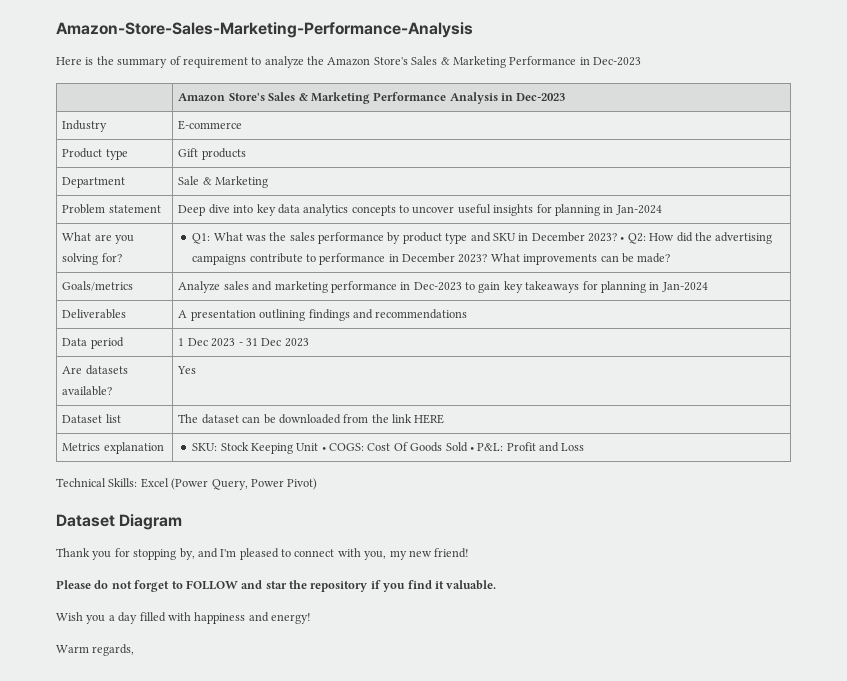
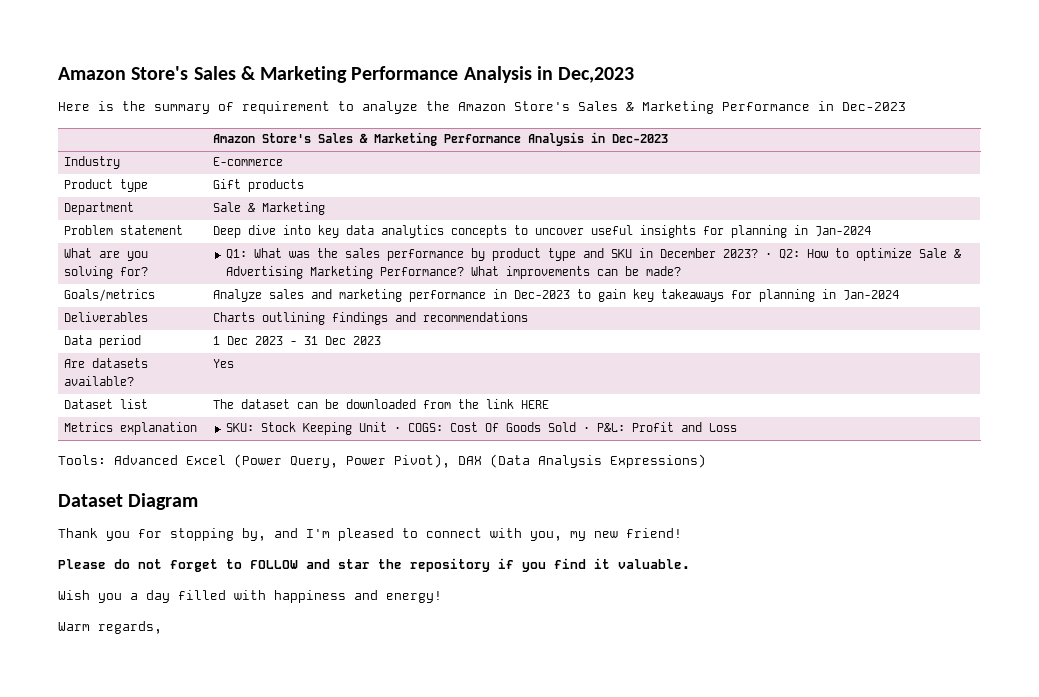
[56,22,473,38] Amazon-Store-Sales-Marketing-Performance-Analysis -> [58,66,635,83] Amazon Store's Sales & Marketing Performance Analysis in Dec,2023
[676,232,773,244] [192,253,488,265] did the advertising campaigns contribute to performance in December 2023? -> [834,248,961,261] [225,266,464,279] to optimize Sale & Advertising Marketing Performance?
[178,310,256,321] A presentation -> [213,312,256,322] Charts
[56,478,138,487] Technical Skills: -> [58,455,178,465] Tools: Advanced
[287,478,318,490] Pivot) -> [394,454,706,468] Pivot), DAX (Data Analysis Expressions)

